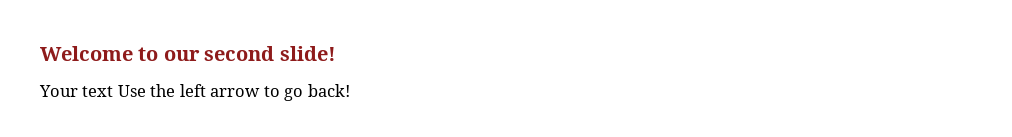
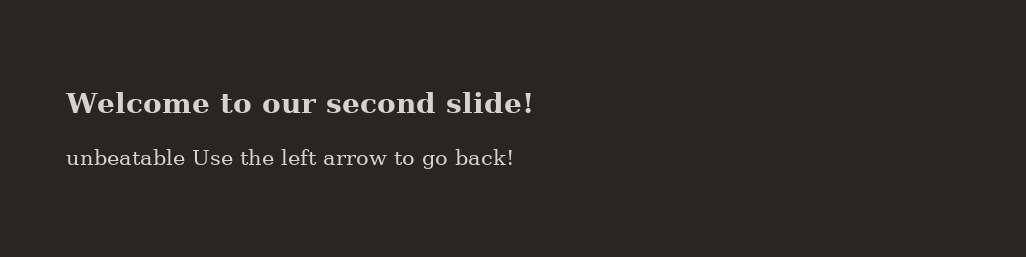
[39,85,114,97] Your text -> [66,149,185,165] unbeatable

